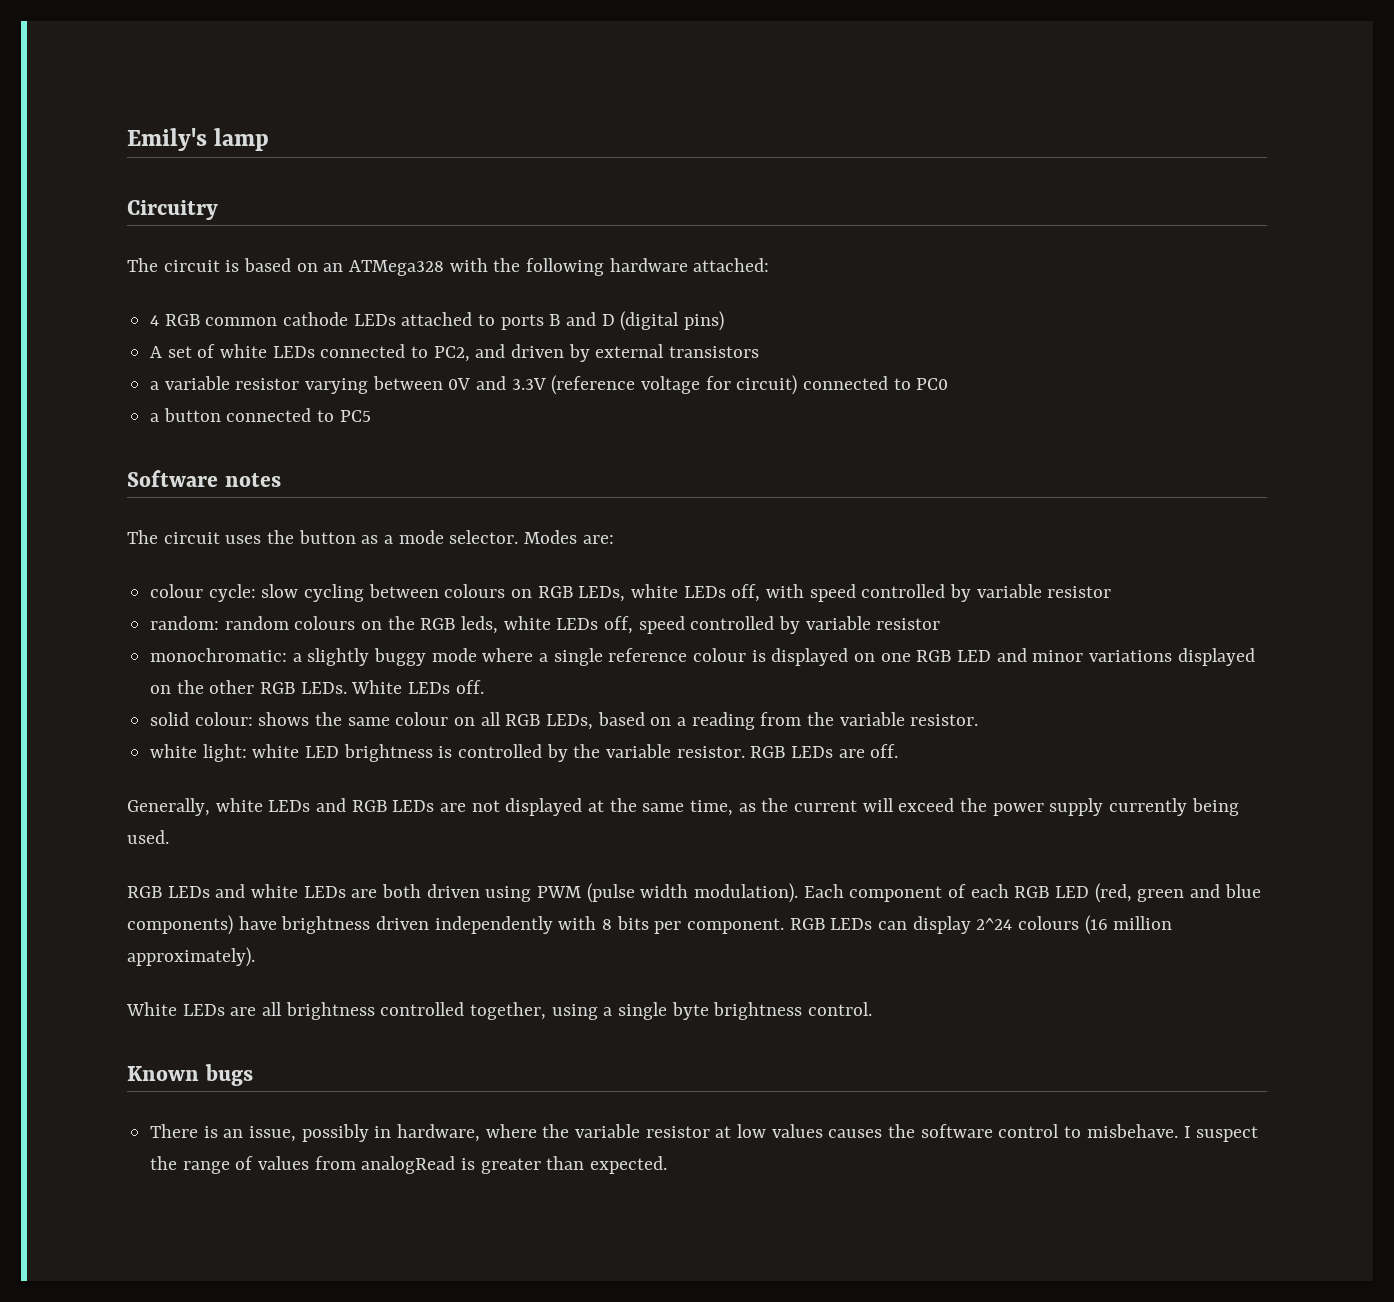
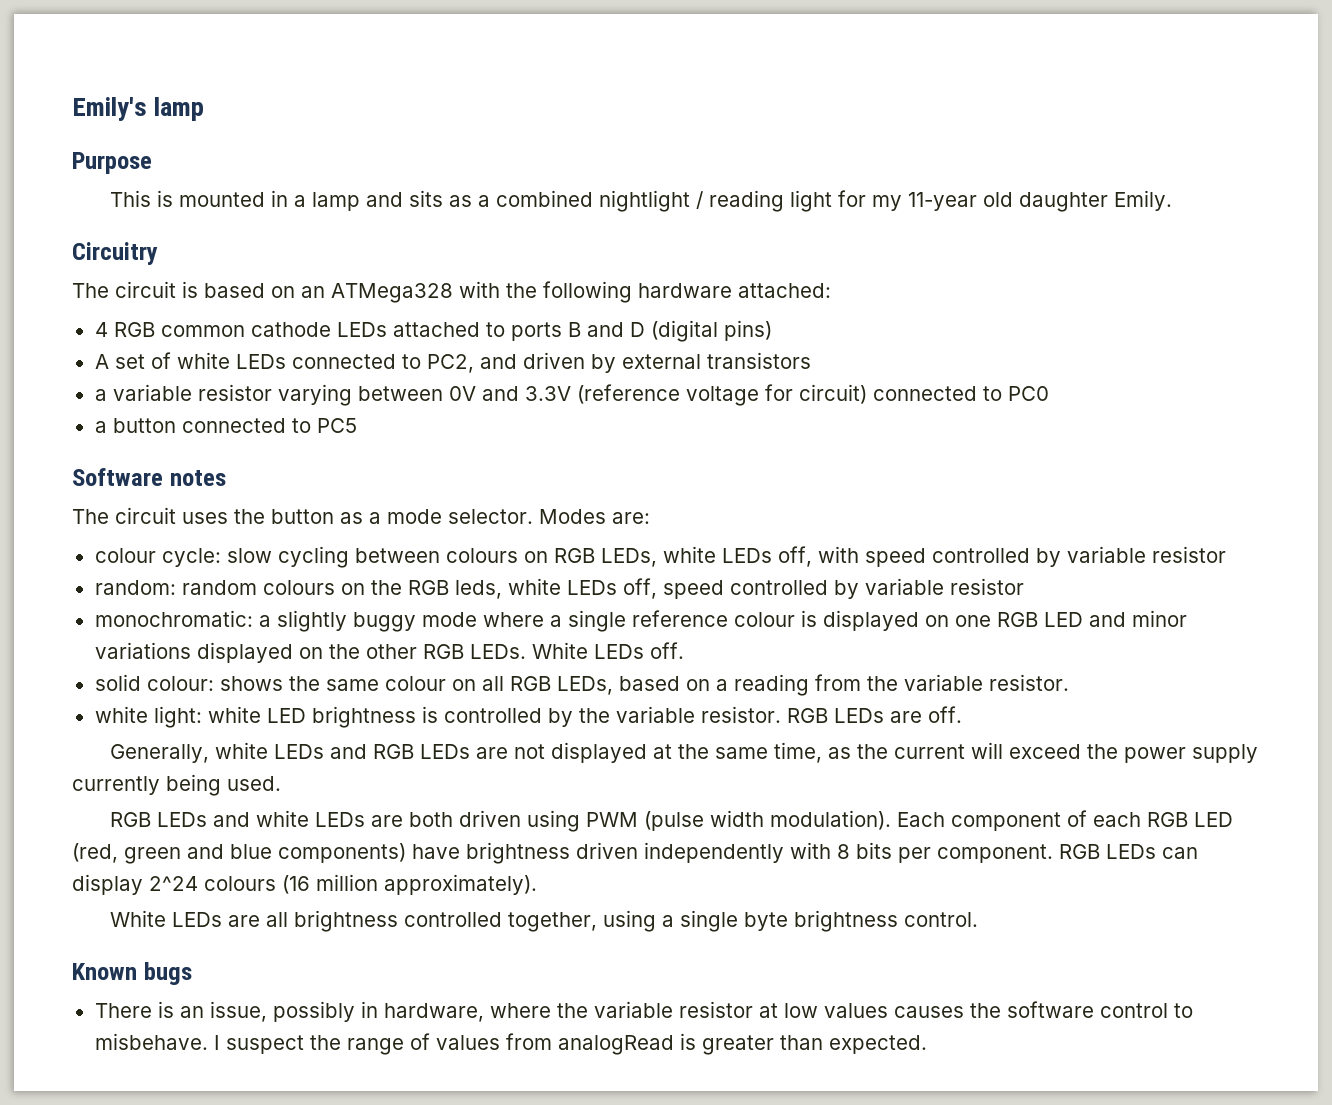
(270, 139) none -> [72,152,152,174] [109,190,1172,212] // Purpose // This is mounted in a lamp and sits as a combined nightlight / reading light for my 11-year old daughter Emily.

